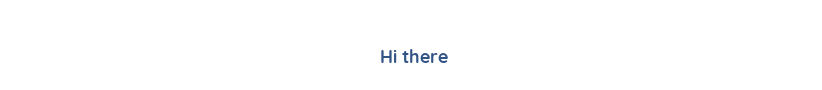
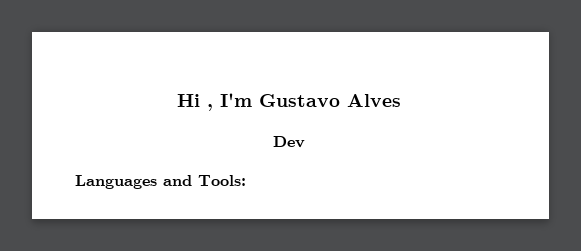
[402,49,448,63] there -> [207,93,401,111] [273,136,305,148] [75,175,246,189] , I'm Gustavo Alves // Dev // Languages and Tools:

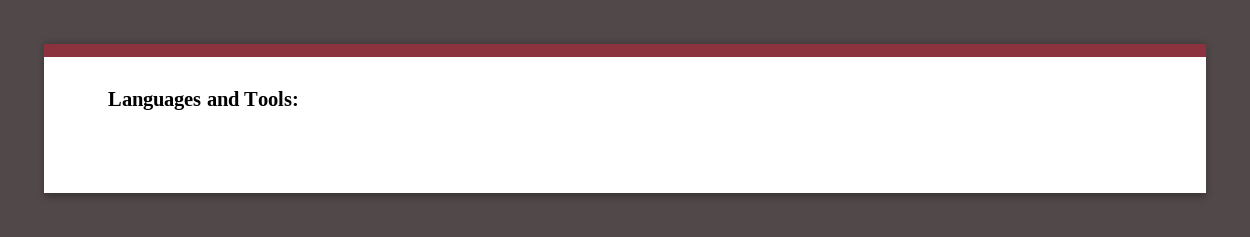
[177,93,401,111] [273,136,305,148] Hi , I'm Gustavo Alves // Dev // -> (108, 101) none

